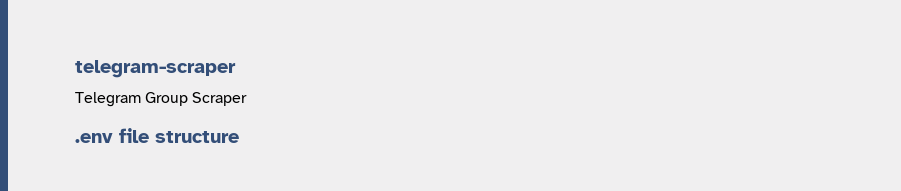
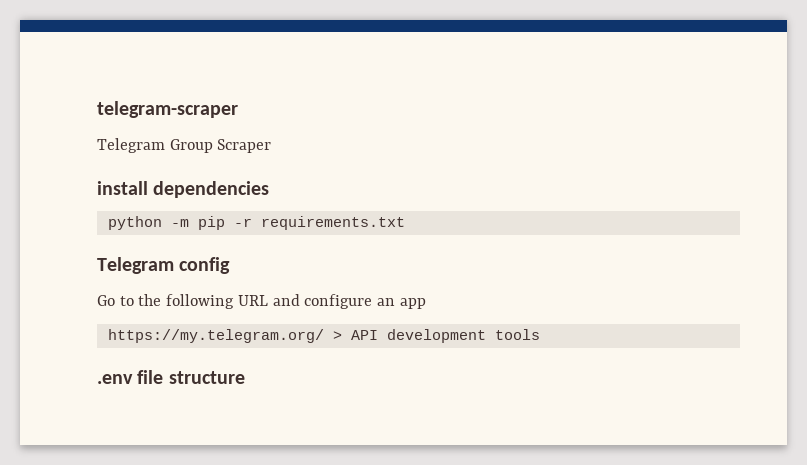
(248, 99) none -> [97,181,270,198] [107,216,405,230] [97,257,231,274] [97,294,426,309] [107,329,540,343] // install dependencies // python -m pip -r requirements.txt // Telegram config // Go to the following URL and configure an app // https://my.telegram.org/ > API development tools

